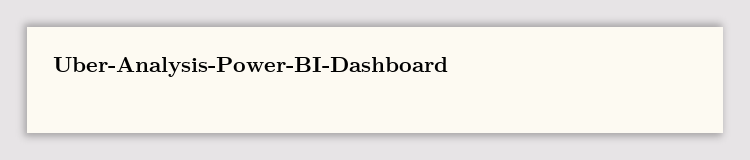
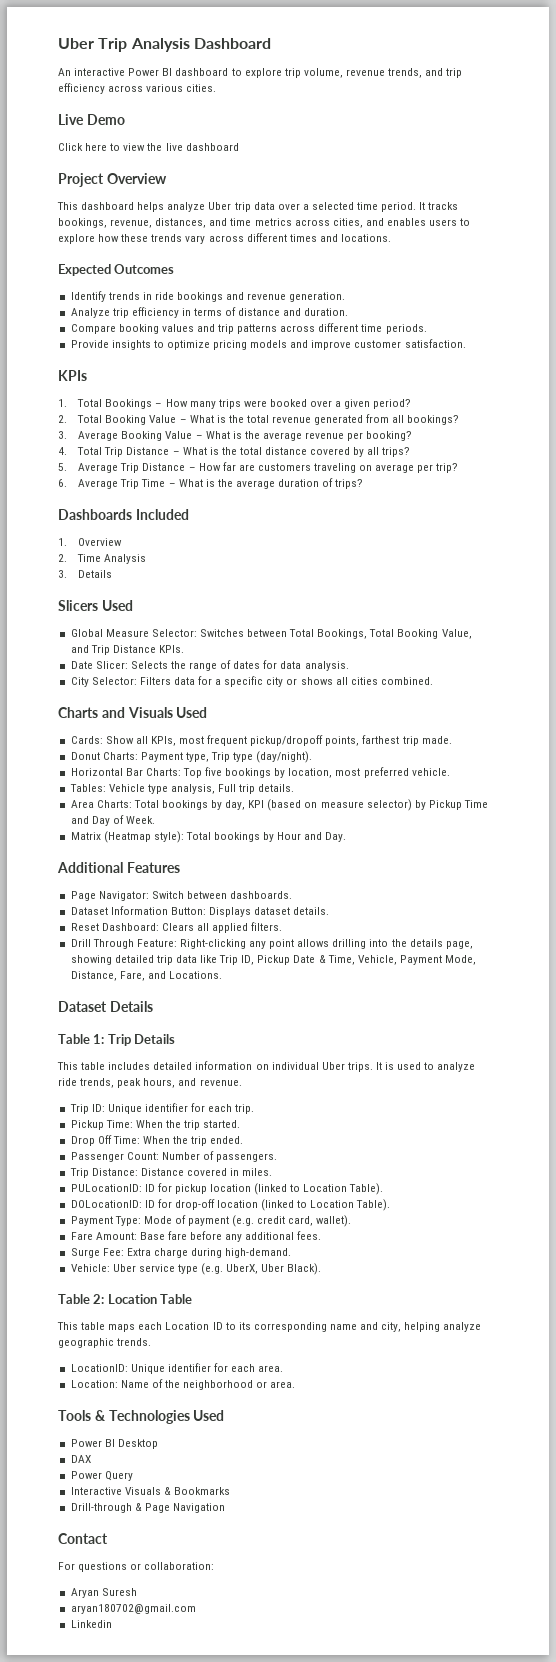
[53,57,448,77] Uber-Analysis-Power-BI-Dashboard -> [58,38,271,52] [58,68,463,78] [58,83,217,94] [58,114,125,125] [58,143,239,151] [58,173,167,187] [57,202,459,212] [58,218,471,228] [58,233,391,244] [58,264,175,276] [70,291,346,302] [70,307,349,318] [70,323,427,334] [70,339,466,350] [58,370,87,381] [58,399,412,409] [58,414,460,425] [58,431,413,441] [58,447,411,457] [58,462,459,473] [58,478,364,489] [58,509,189,520] [58,538,123,546] [58,554,147,564] [58,570,113,578] [58,600,133,611] [70,629,472,639] [70,645,184,655] [70,660,349,671] [70,676,433,687] [58,707,208,718] [70,735,452,746] [70,751,313,763] [70,767,450,778] [69,784,295,794] [70,799,489,811] [70,815,155,826] [70,831,347,843] [57,862,180,873] [70,891,293,901] [70,906,330,917] [70,922,283,933] [70,939,473,949] [70,955,477,965] [70,971,222,981] [58,1001,153,1012] [58,1034,176,1046] [57,1061,476,1072] [58,1078,242,1088] [69,1103,255,1114] [70,1120,241,1130] [70,1135,244,1146] [70,1151,278,1162] [69,1168,273,1178] [70,1183,384,1195] [70,1199,391,1211] [70,1215,352,1227] [70,1231,322,1242] [70,1248,292,1258] [70,1263,322,1275] [58,1294,193,1304] [57,1322,482,1332] [58,1338,152,1348] [70,1363,284,1374] [70,1379,296,1390] [58,1410,225,1424] [70,1439,158,1449] [70,1455,91,1463] [70,1471,133,1481] [70,1487,230,1495] [70,1503,225,1513] [58,1533,108,1544] [58,1562,215,1572] [70,1588,137,1598] [70,1604,196,1614] [70,1620,112,1628] Uber Trip Analysis Dashboard // An interactive Power BI dashboard to explore trip volume, revenue trends, and trip efficiency across various cities. // Live Demo // Click here to view the live dashboard // Project Overview // This dashboard helps analyze Uber trip data over a selected time period. It tracks bookings, revenue, distances, and time metrics across cities, and enables users to explore how these trends vary across different times and locations. // Expected Outcomes // Identify trends in ride bookings and revenue generation. // Analyze trip efficiency in terms of distance and duration. // Compare booking values and trip patterns across different time periods. // Provide insights to optimize pricing models and improve customer satisfaction. // KPIs // 1. Total Bookings – How many trips were booked over a given period? // 2. Total Booking Value – What is the total revenue generated from all bookings? // 3. Average Booking Value – What is the average revenue per booking? // 4. Total Trip Distance – What is the total distance covered by all trips? // 5. Average Trip Distance – How far are customers traveling on average per trip? // 6. Average Trip Time – What is the average duration of trips? // Dashboards Included // 1. Overview // 2. Time Analysis // 3. Details // Slicers Used // Global Measure Selector: Switches between Total Bookings, Total Booking Value, and Trip Distance KPIs. // Date Slicer: Selects the range of dates for data analysis. // City Selector: Filters data for a specific city or shows all cities combined. // Charts and Visuals Used // Cards: Show all KPIs, most frequent pickup/dropoff points, farthest trip made. // Donut Charts: Payment type, Trip type (day/night). // Horizontal Bar Charts: Top five bookings by location, most preferred vehicle. // Tables: Vehicle type analysis, Full trip details. // Area Charts: Total bookings by day, KPI (based on measure selector) by Pickup Time and Day of Week. // Matrix (Heatmap style): Total bookings by Hour and Day. // Additional Features // Page Navigator: Switch between dashboards. // Dataset Information Button: Displays dataset details. // Reset Dashboard: Clears all applied filters. // Drill Through Feature: Right-clicking any point allows drilling into the details page, showing detailed trip data like Trip ID, Pickup Date & Time, Vehicle, Payment Mode, Distance, Fare, and Locations. // Dataset Details // Table 1: Trip Details // This table includes detailed information on individual Uber trips. It is used to analyze ride trends, peak hours, and revenue. // Trip ID: Unique identifier for each trip. // Pickup Time: When the trip started. // Drop Off Time: When the trip ended. // Passenger Count: Number of passengers. // Trip Distance: Distance covered in miles. // PULocationID: ID for pickup location (linked to Location Table). // DOLocationID: ID for drop-off location (linked to Location Table). // Payment Type: Mode of payment (e.g. credit card, wallet). // Fare Amount: Base fare before any additional fees. // Surge Fee: Extra charge during high-demand. // Vehicle: Uber service type (e.g. UberX, Uber Black). // Table 2: Location Table // This table maps each Location ID to its corresponding name and city, helping analyze geographic trends. // LocationID: Unique identifier for each area. // Location: Name of the neighborhood or area. // Tools & Technologies Used // Power BI Desktop // DAX // Power Query // Interactive Visuals & Bookmarks // Drill-through & Page Navigation // Contact // For questions or collaboration: // Aryan Suresh // aryan180702@gmail.com // Linkedin

